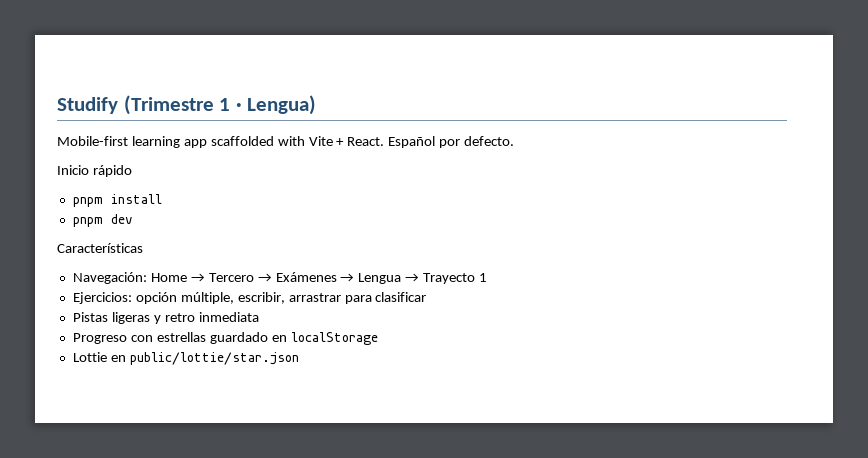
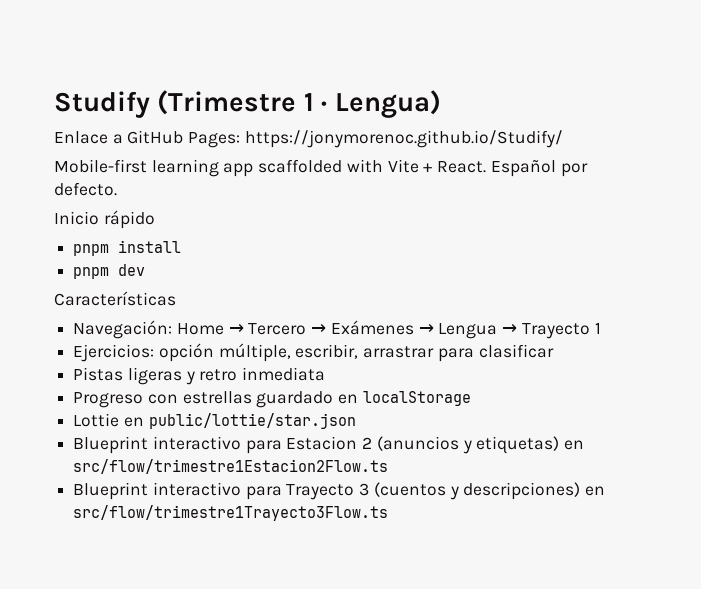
(317, 105) none -> [54,130,563,148] // Enlace a GitHub Pages: https://jonymorenoc.github.io/Studify/
(299, 358) none -> [73,436,585,454] [73,459,389,474] [73,482,606,500] [73,505,389,521] // Blueprint interactivo para Estacion 2 (anuncios y etiquetas) en src/flow/trimestre1Estacion2Flow.ts // Blueprint interactivo para Trayecto 3 (cuentos y descripciones) en src/flow/trimestre1Trayecto3Flow.ts

